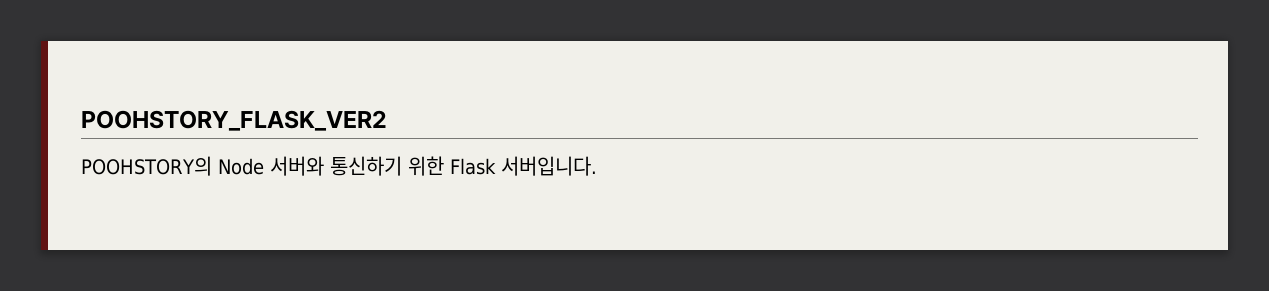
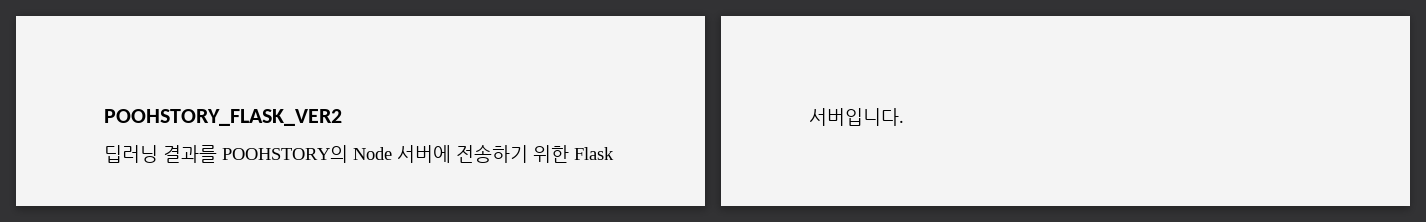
[81,156,402,176] POOHSTORY의 Node 서버와 통신하기 -> [104,144,528,163] 딥러닝 결과를 POOHSTORY의 Node 서버에 전송하기

